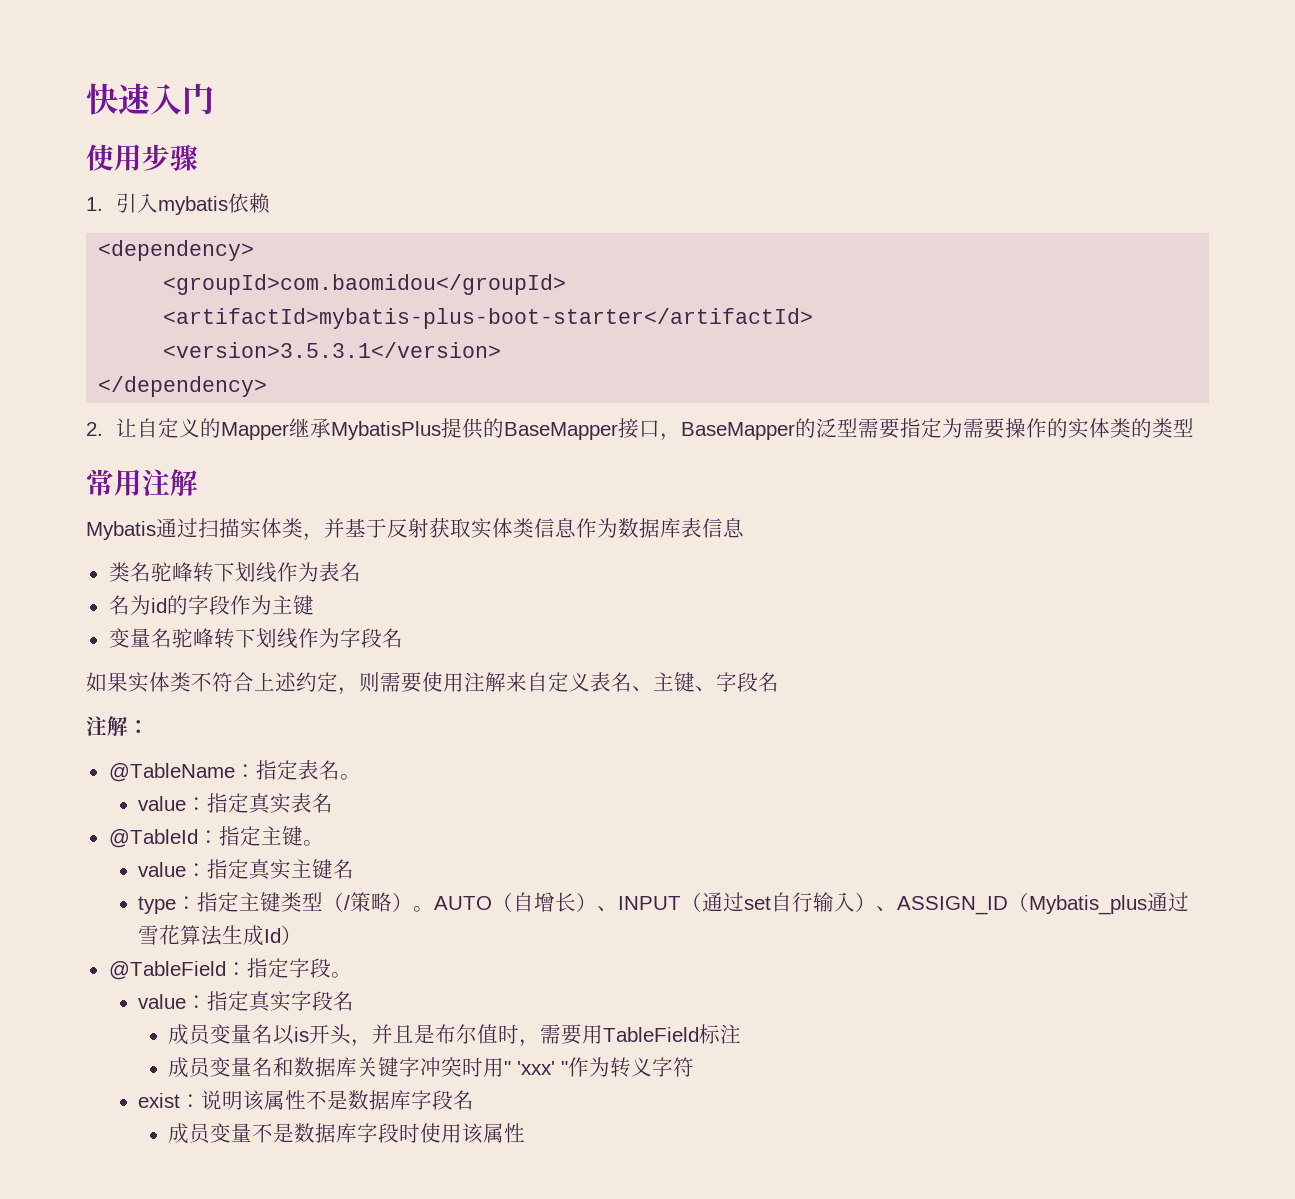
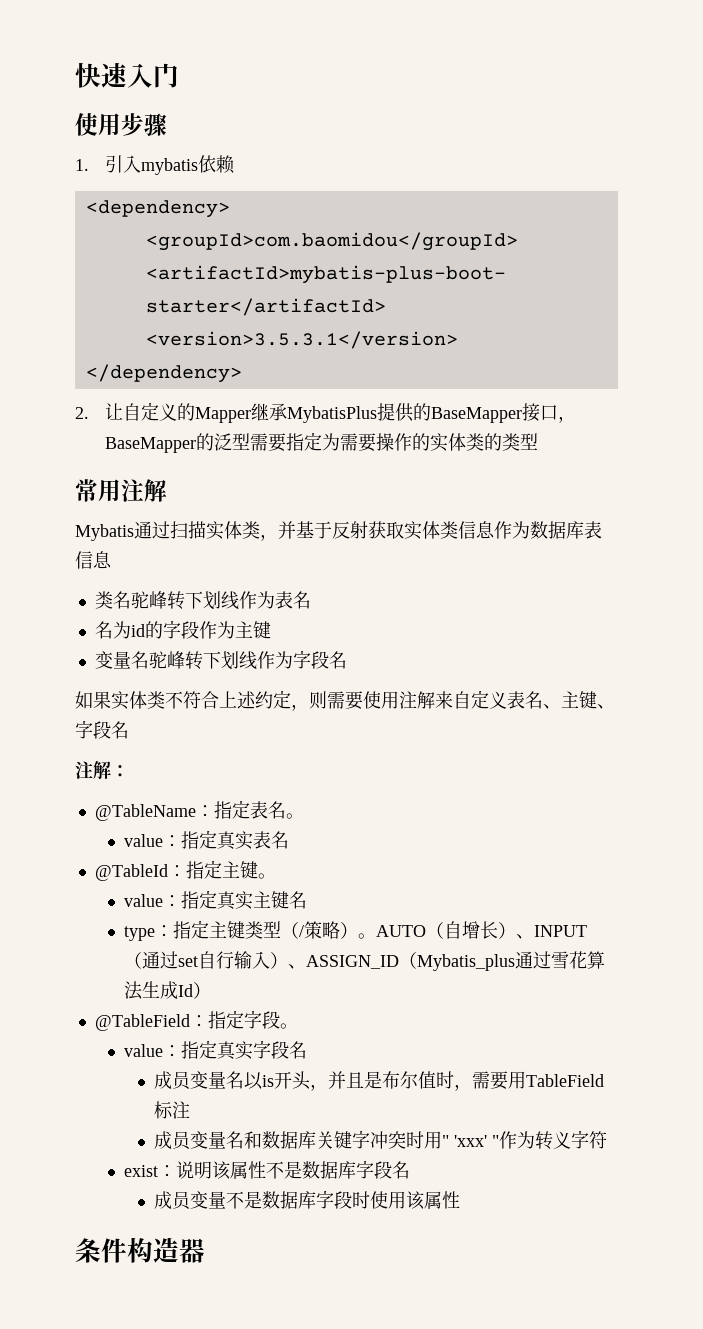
(526, 1133) none -> [75,1237,205,1263] // 条件构造器

